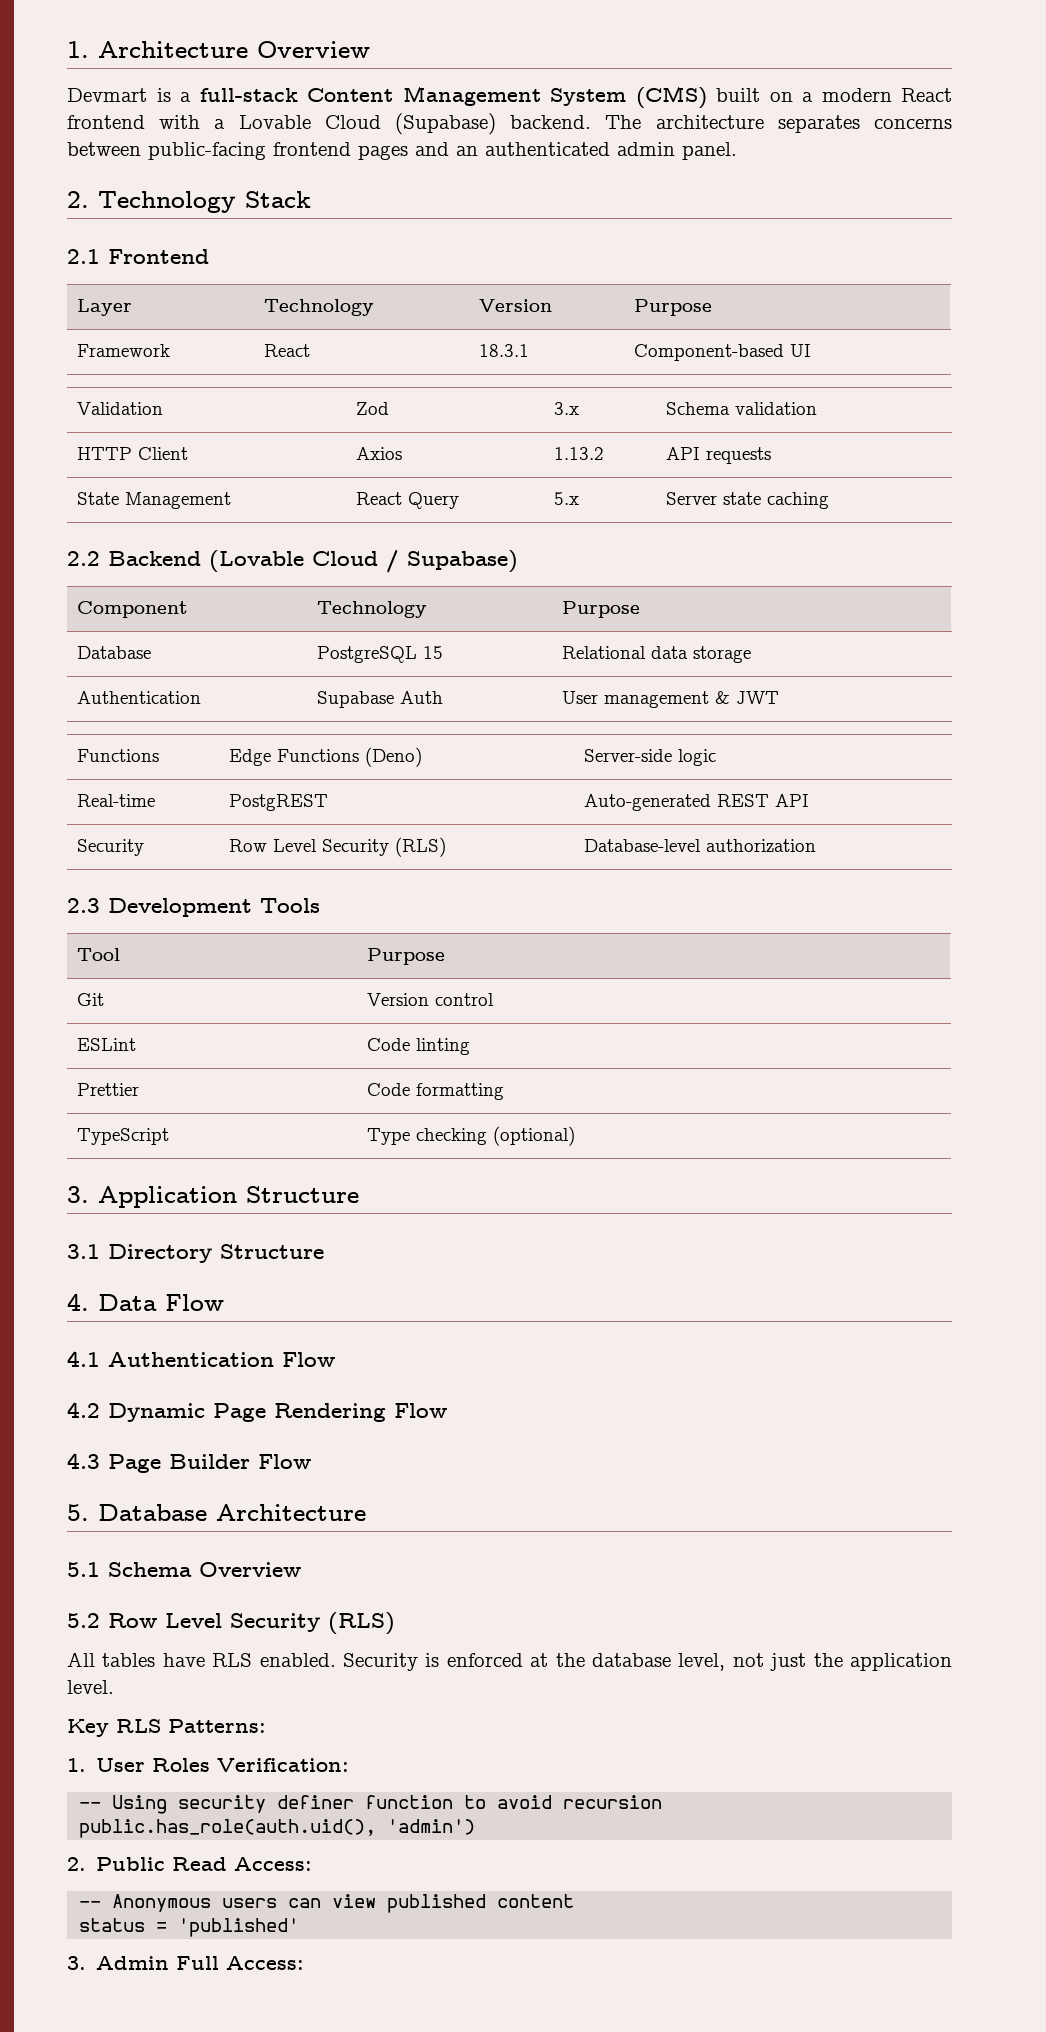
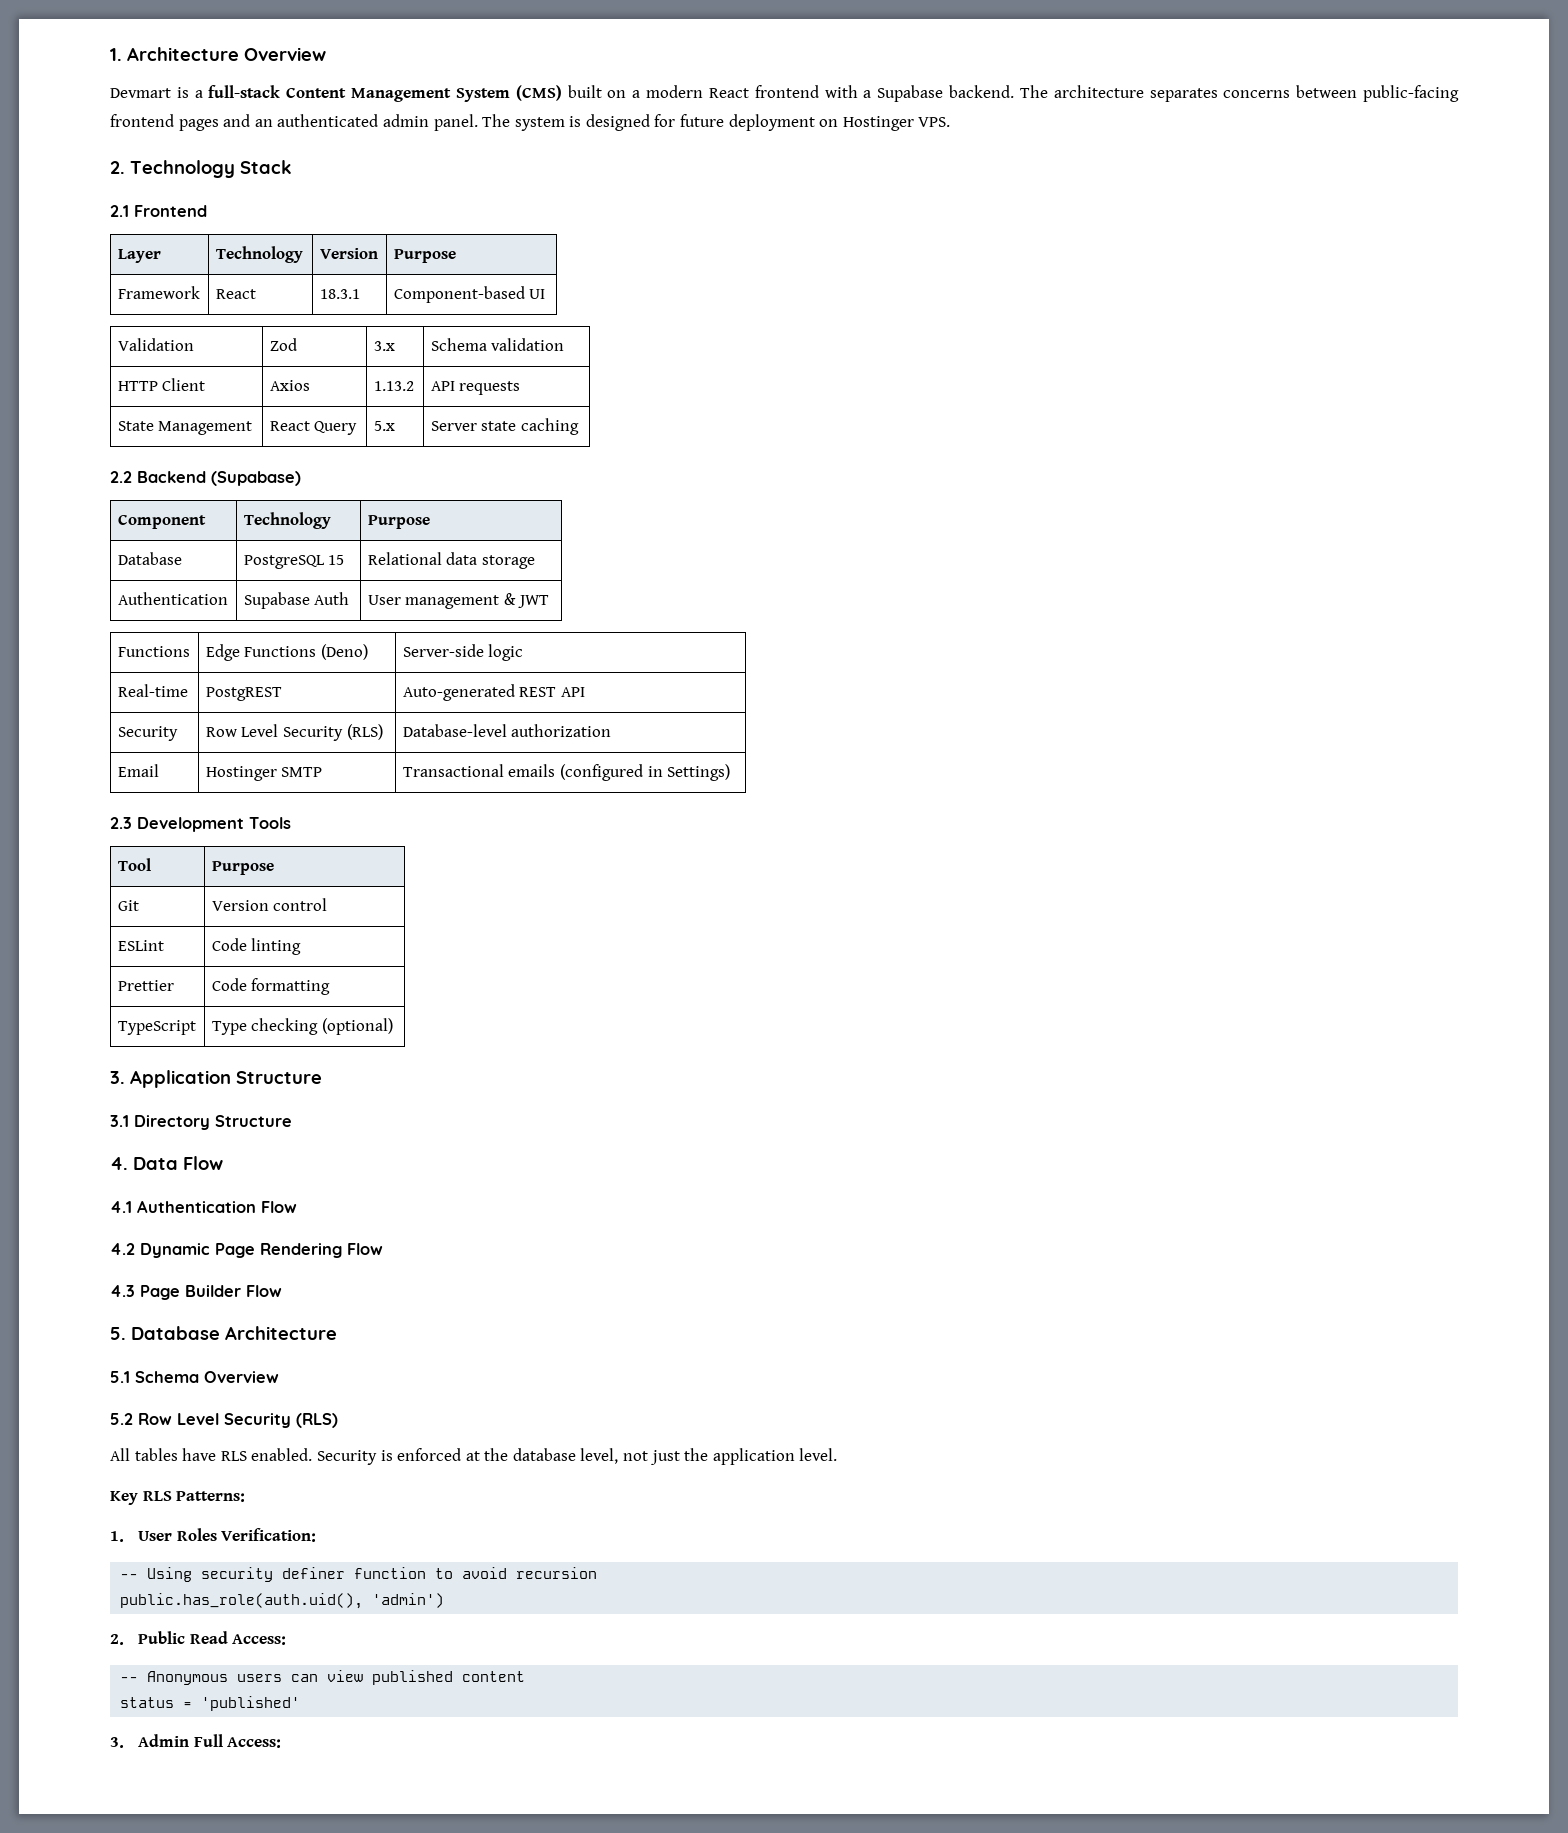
[238,113,496,135] Lovable Cloud (Supabase) -> [877,85,944,102] Supabase
(737, 151) none -> [482,114,951,131] The system is designed for future deployment on Hostinger VPS.
[209,550,518,573] (Lovable Cloud / Supabase) -> [211,471,301,486] (Supabase)
(816, 845) none -> [117,764,159,777] [205,766,323,781] [402,764,731,781] // Email | Hostinger SMTP | Transactional emails (configured in Settings)

